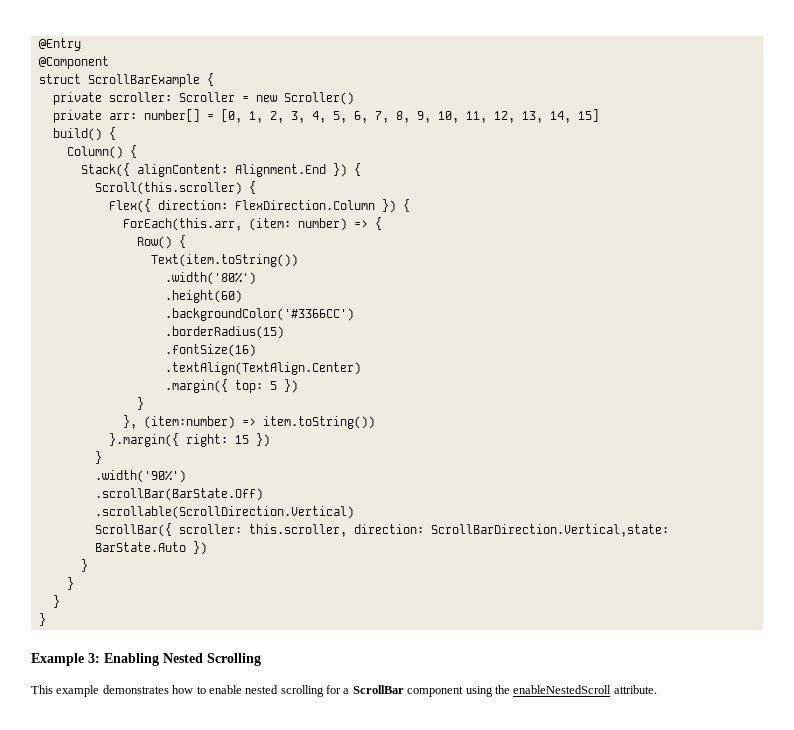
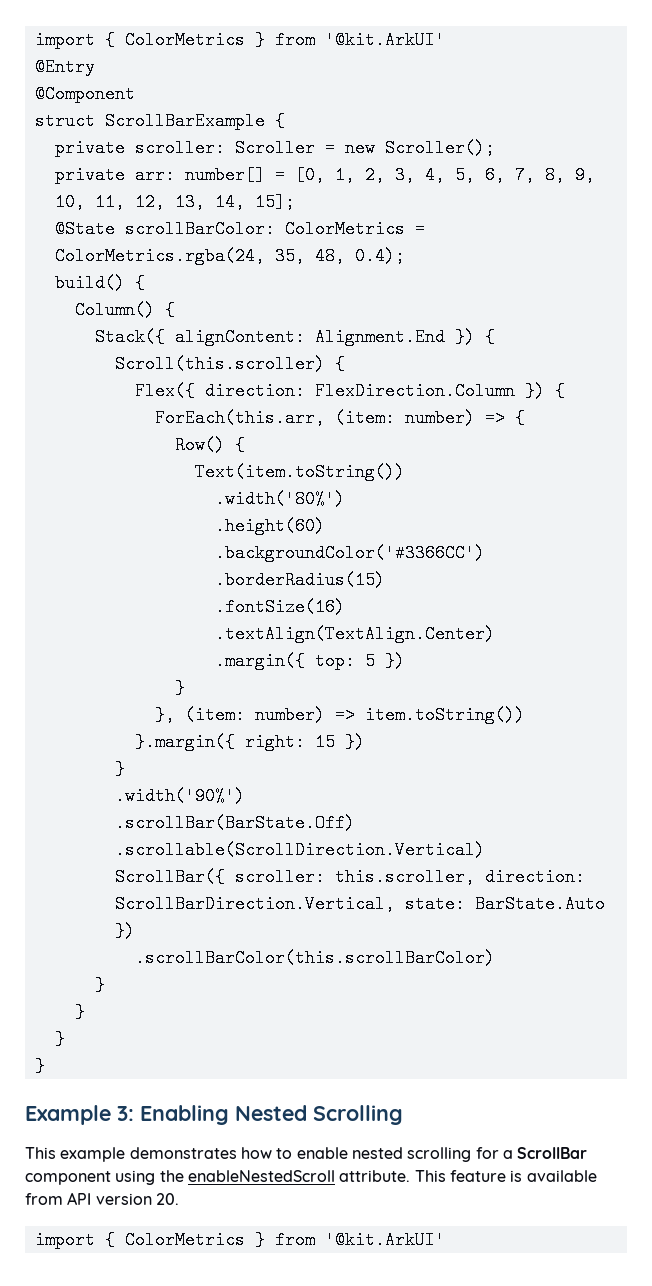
(38, 44) none -> [34,31,445,49] import { ColorMetrics } from '@kit.ArkUI' //
[283,92,354,105] Scroller() -> [384,139,495,157] Scroller();
[577,109,599,122] 15] -> [254,193,295,211] [54,220,425,238] [54,247,405,265] 15]; // @State scrollBarColor: ColorMetrics = ColorMetrics.rgba(24, 35, 48, 0.4);
[143,416,235,429] (item:number) -> [184,706,325,724] (item: number)
[430,524,669,537] ScrollBarDirection.Vertical,state: -> [114,895,465,913] ScrollBarDirection.Vertical, state:
(207, 548) none -> [134,949,495,967] // .scrollBarColor(this.scrollBarColor)
(657, 689) none -> [414,1170,597,1182] [25,1192,179,1205] [34,1231,445,1249] This feature is available from API version 20. // import { ColorMetrics } from '@kit.ArkUI'

